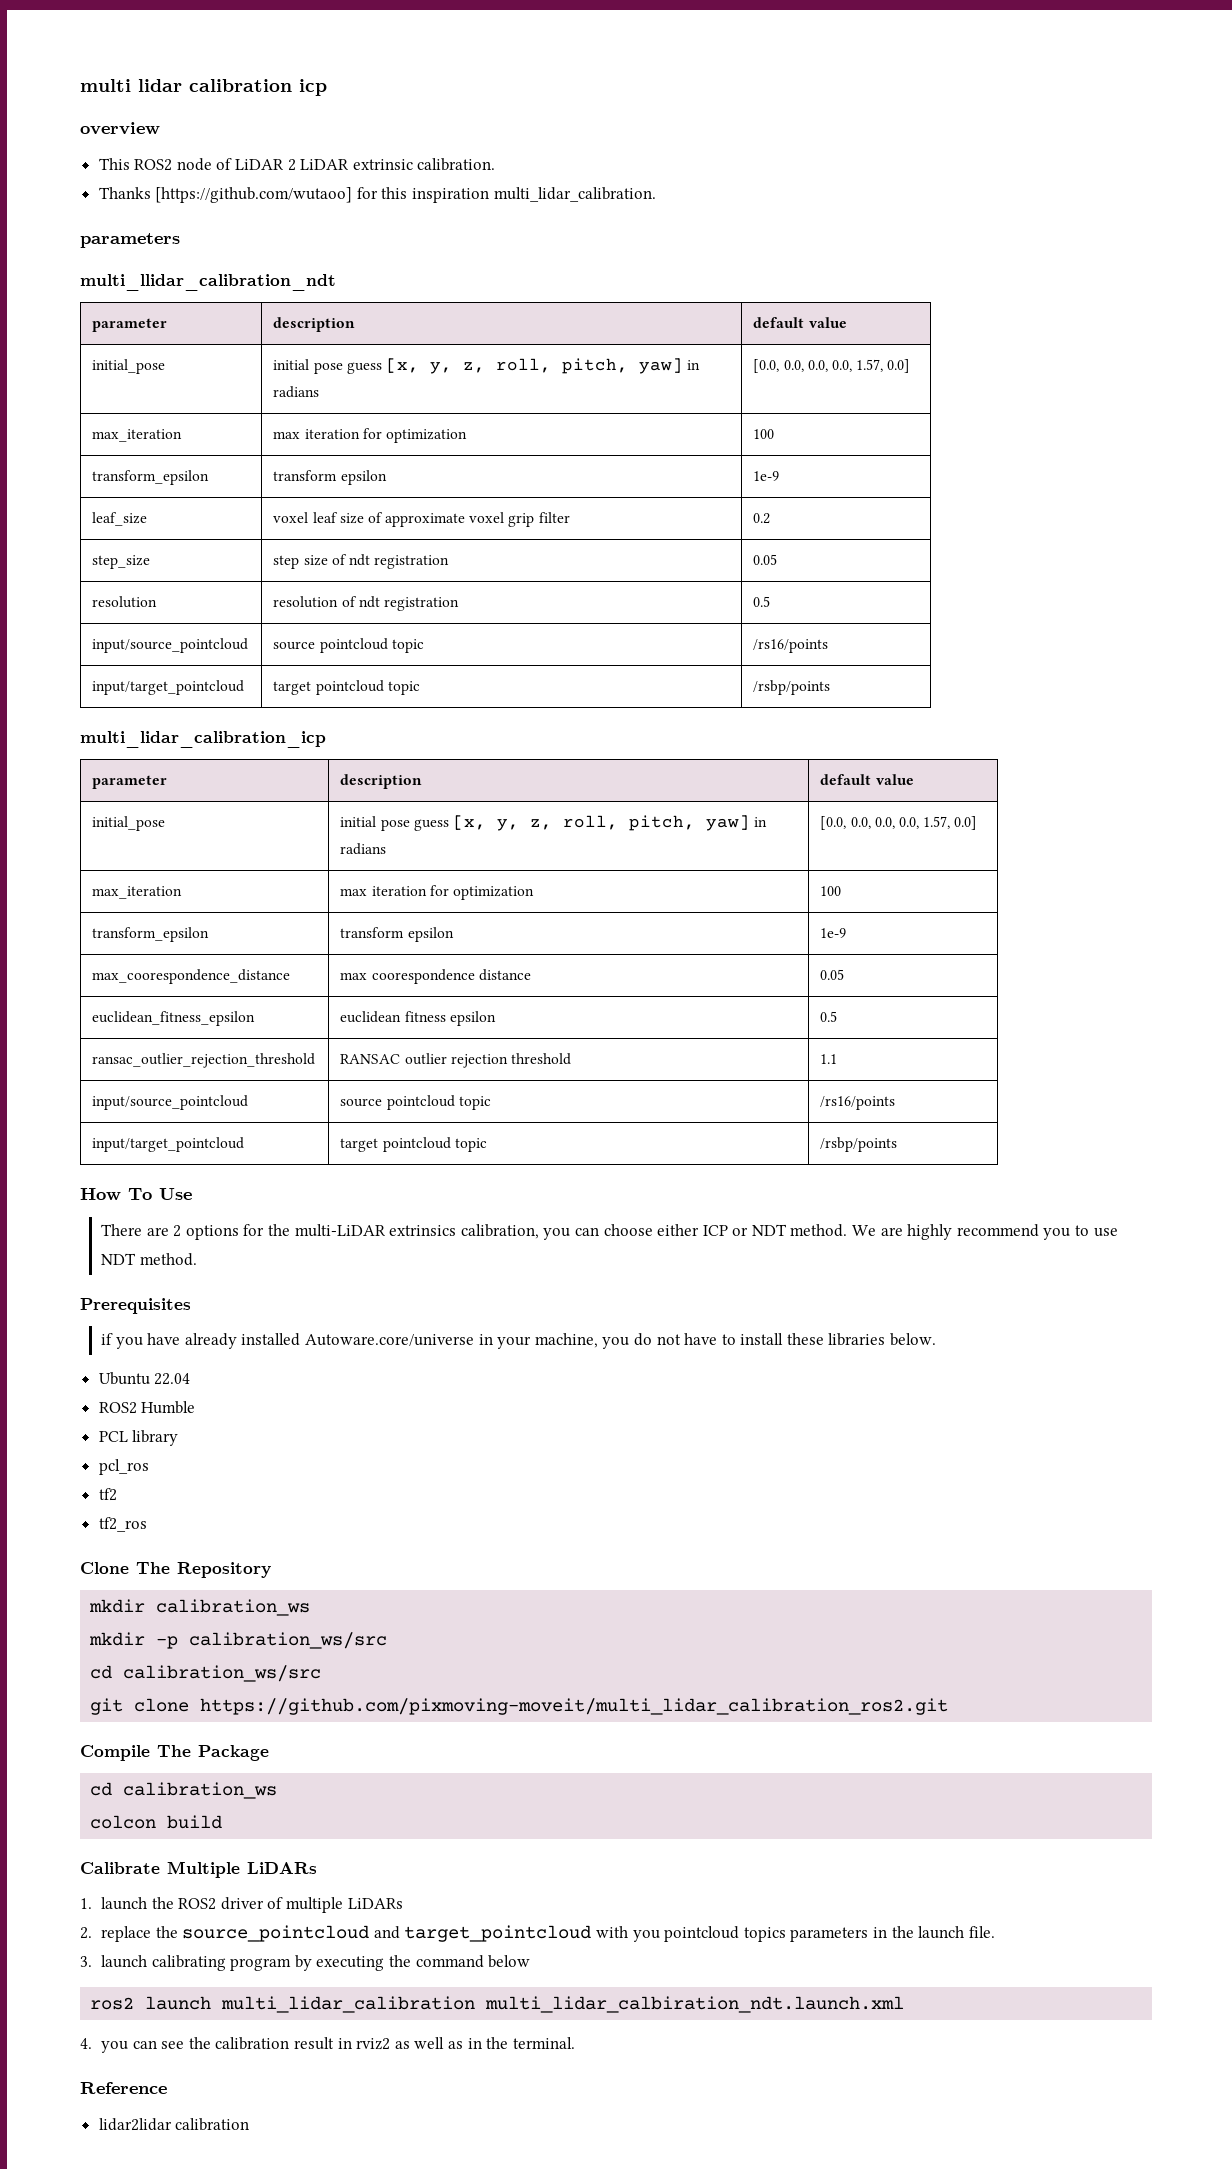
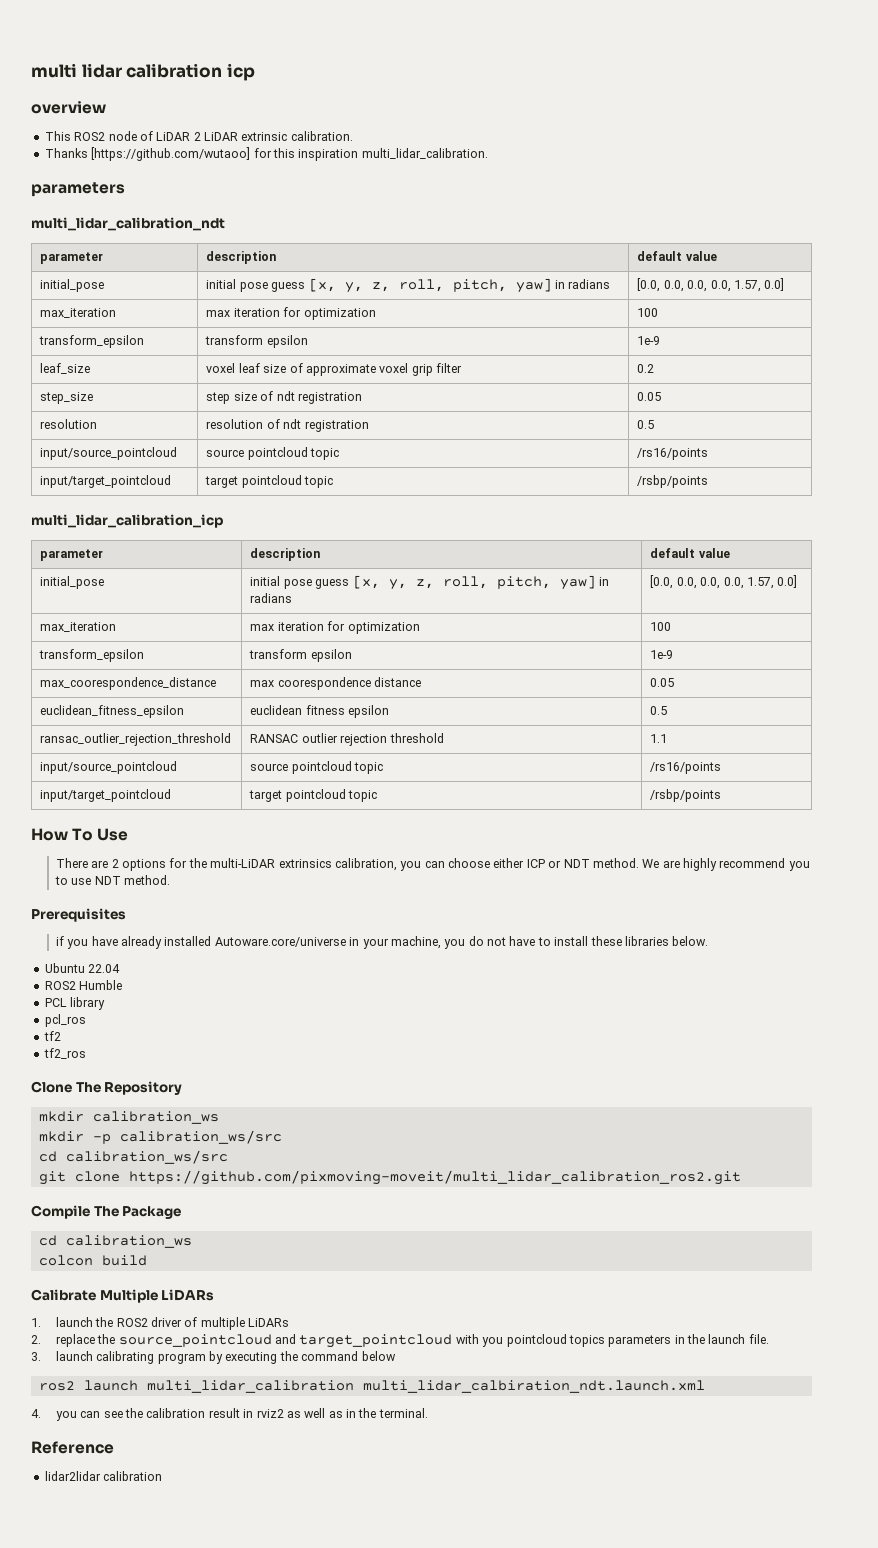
[80,274,336,291] multi_llidar_calibration_ndt -> [31,217,225,231] multi_lidar_calibration_ndt

